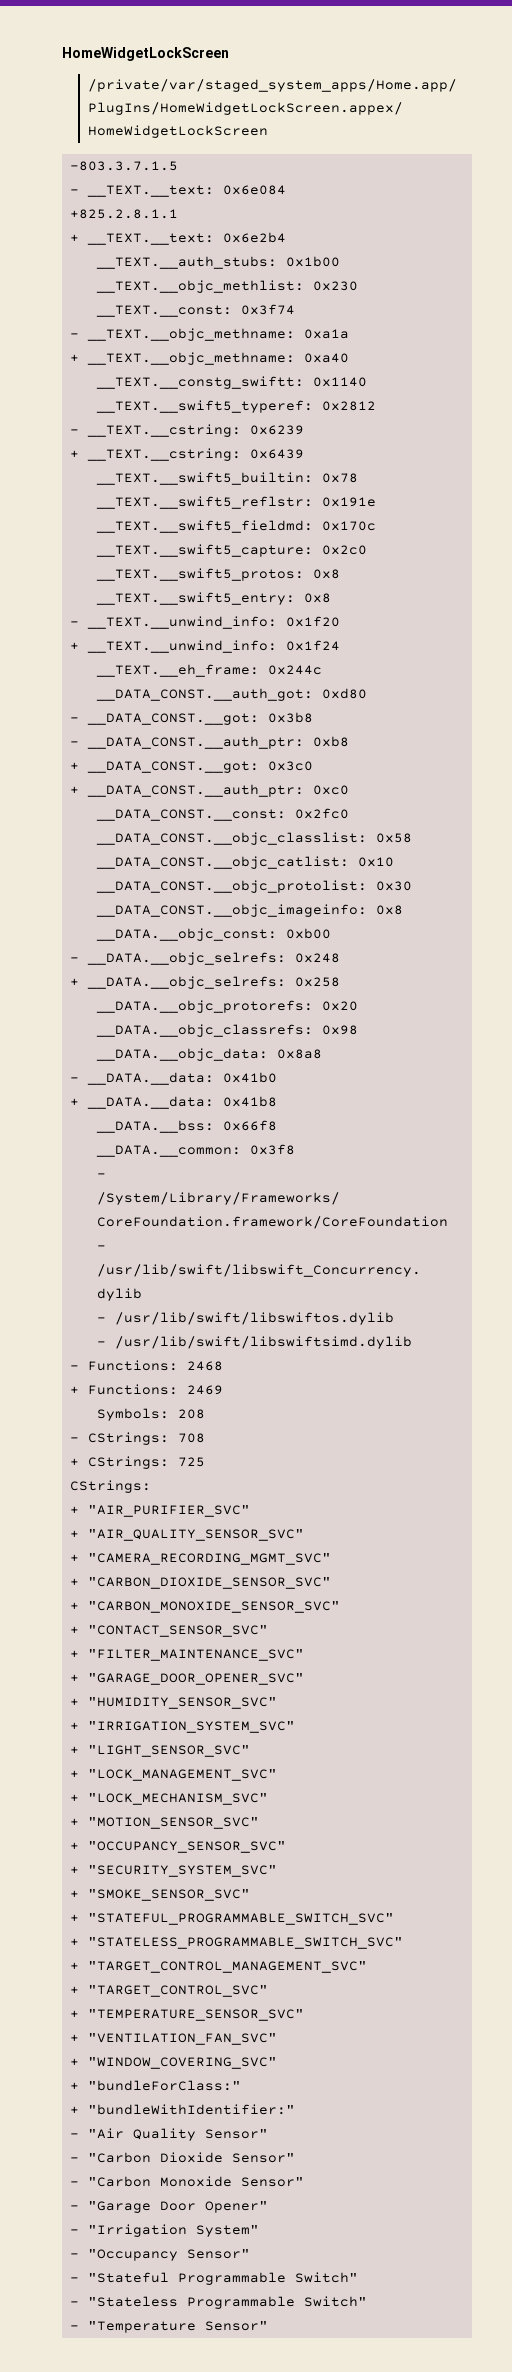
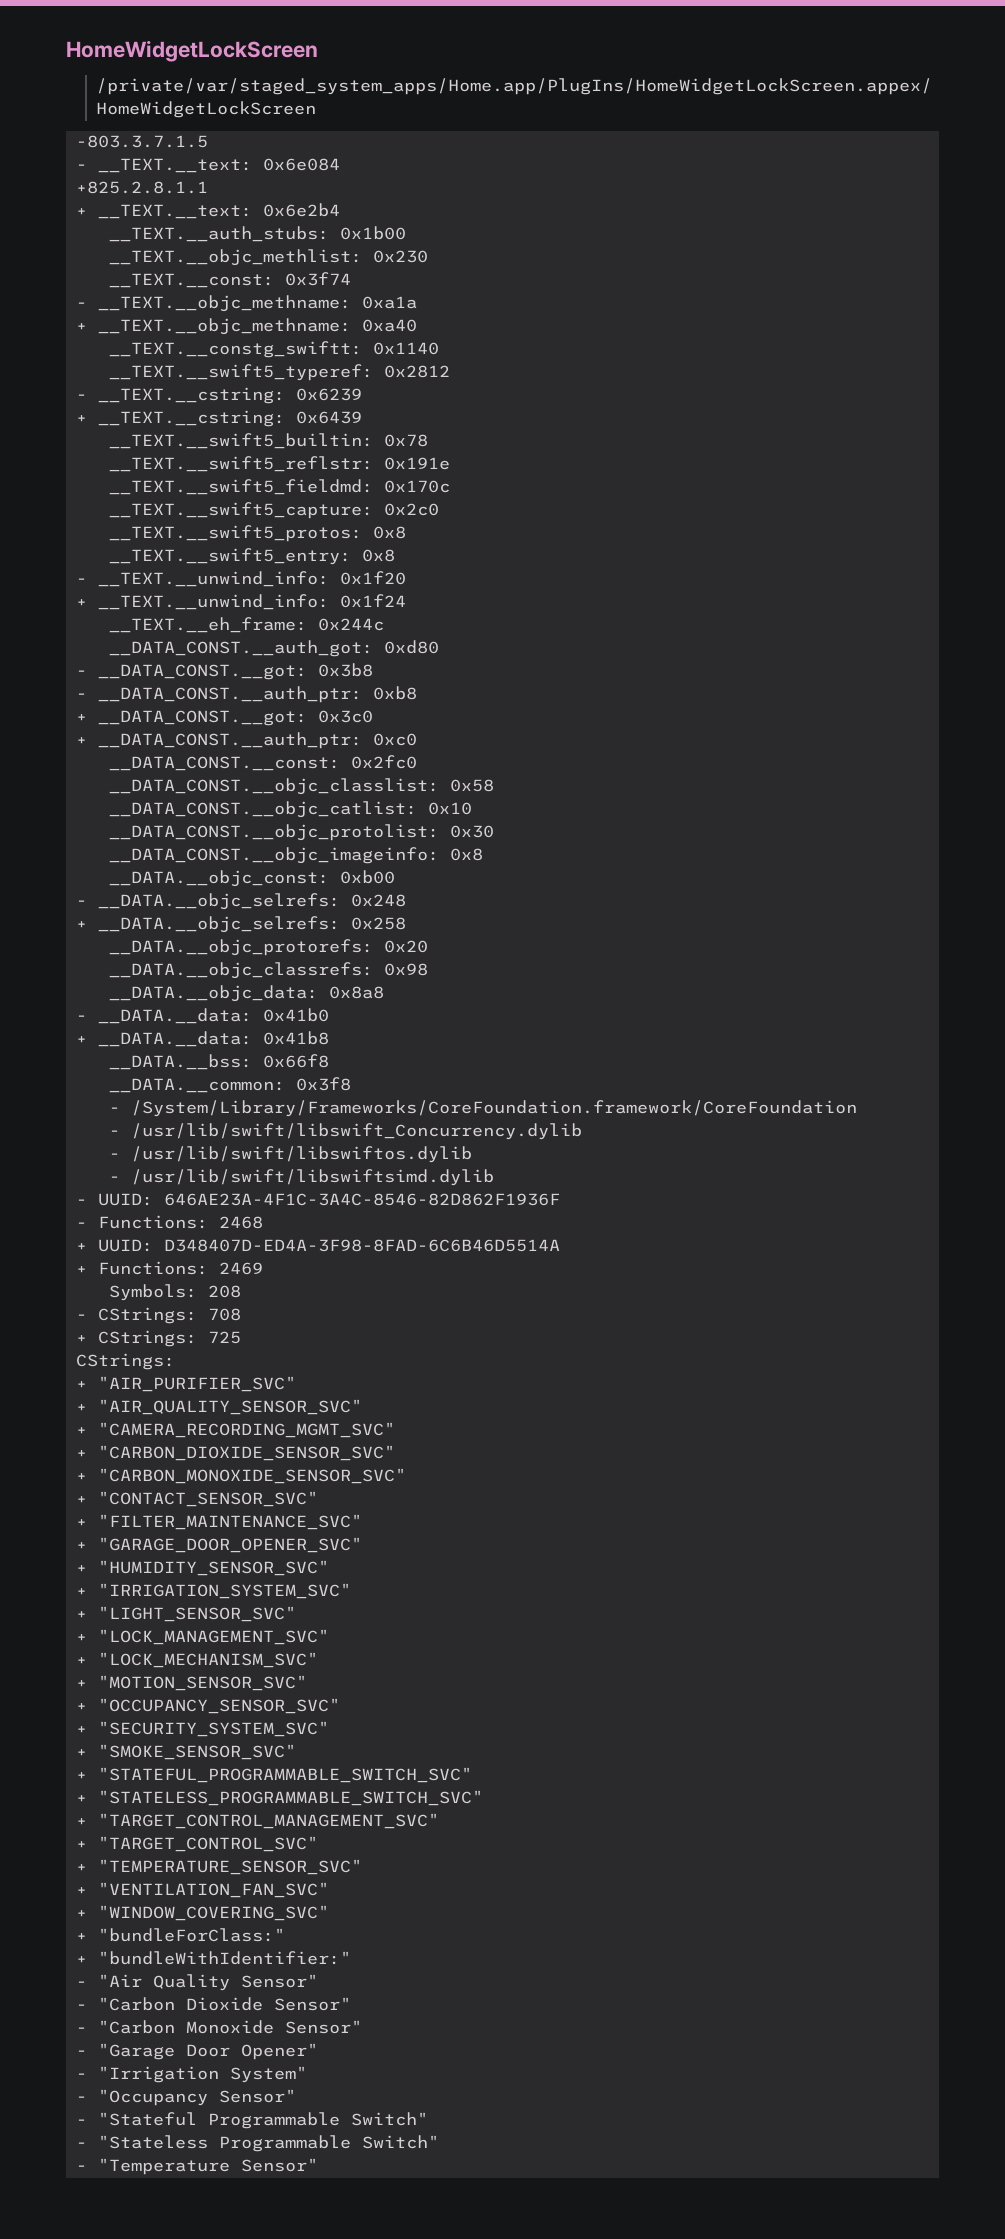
(413, 1342) none -> [75,1193,560,1206] // - UUID: 646AE23A-4F1C-3A4C-8546-82D862F1936F
(224, 1366) none -> [75,1239,560,1252] // + UUID: D348407D-ED4A-3F98-8FAD-6C6B46D5514A

